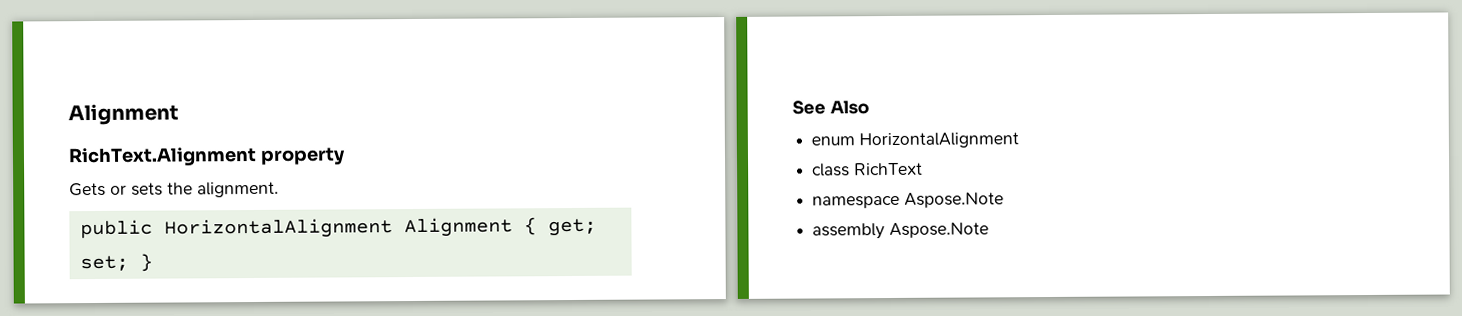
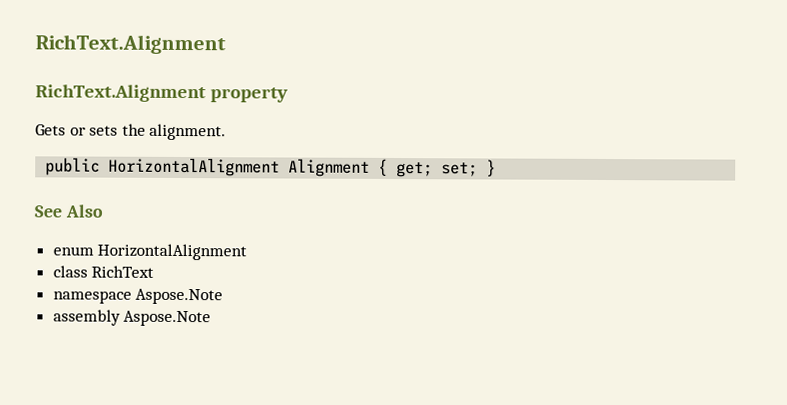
[68,103,179,126] Alignment -> [35,34,226,55] RichText.Alignment

